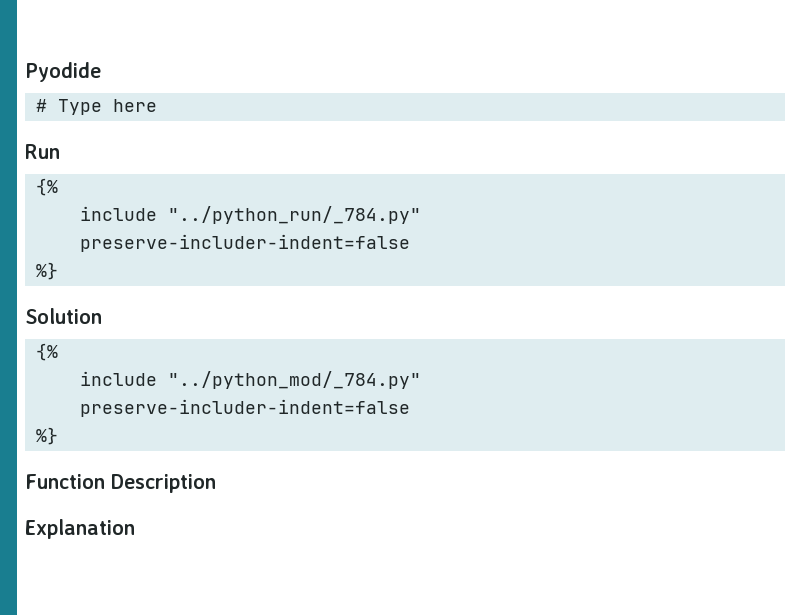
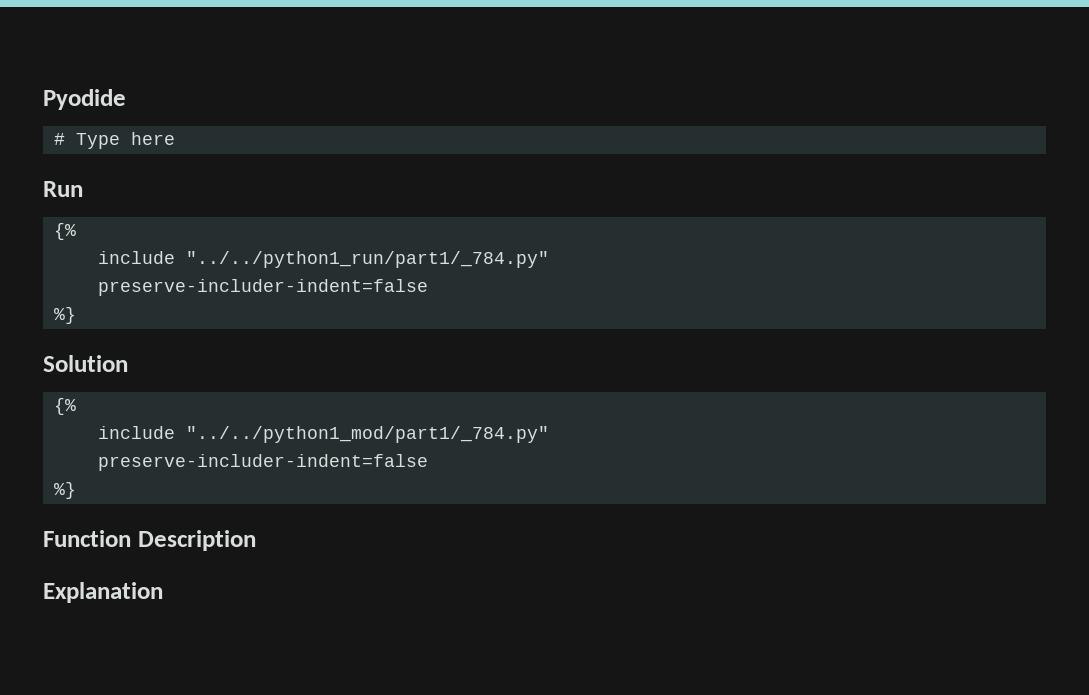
[168,206,422,224] "../python_run/_784.py" -> [186,251,550,268] "../../python1_run/part1/_784.py"
[168,371,422,389] "../python_mod/_784.py" -> [186,426,550,443] "../../python1_mod/part1/_784.py"

